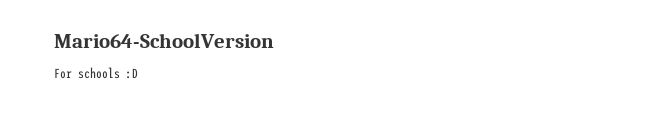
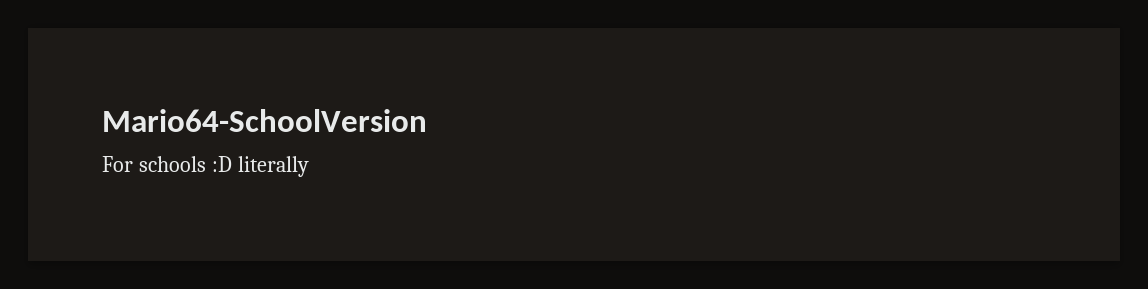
(138, 73) none -> [237,156,309,177] literally

